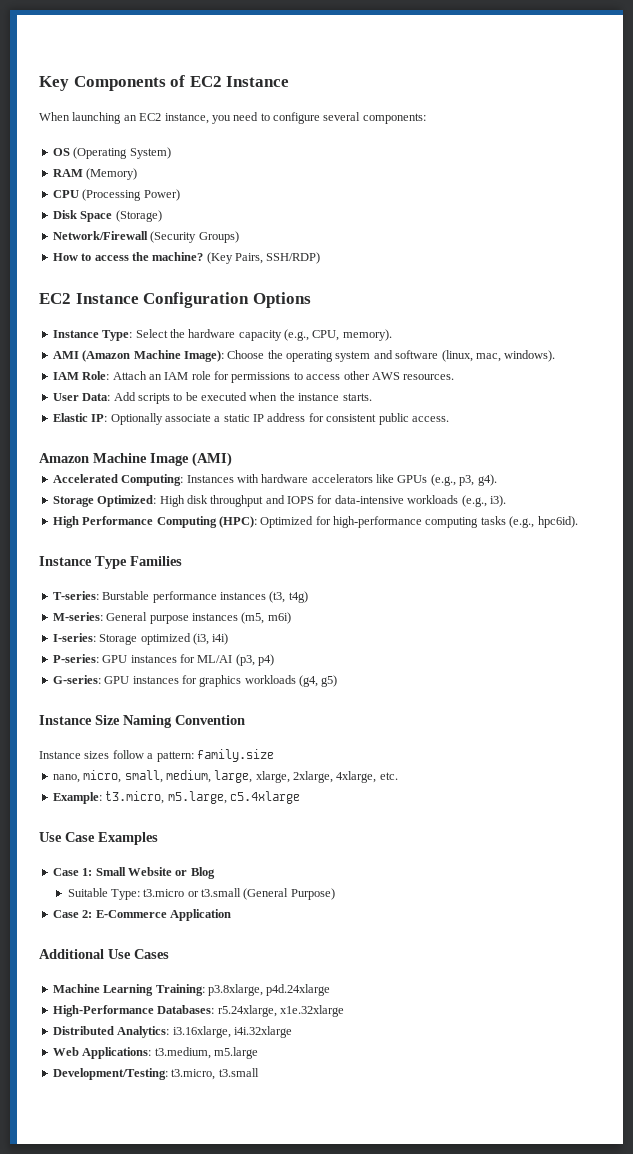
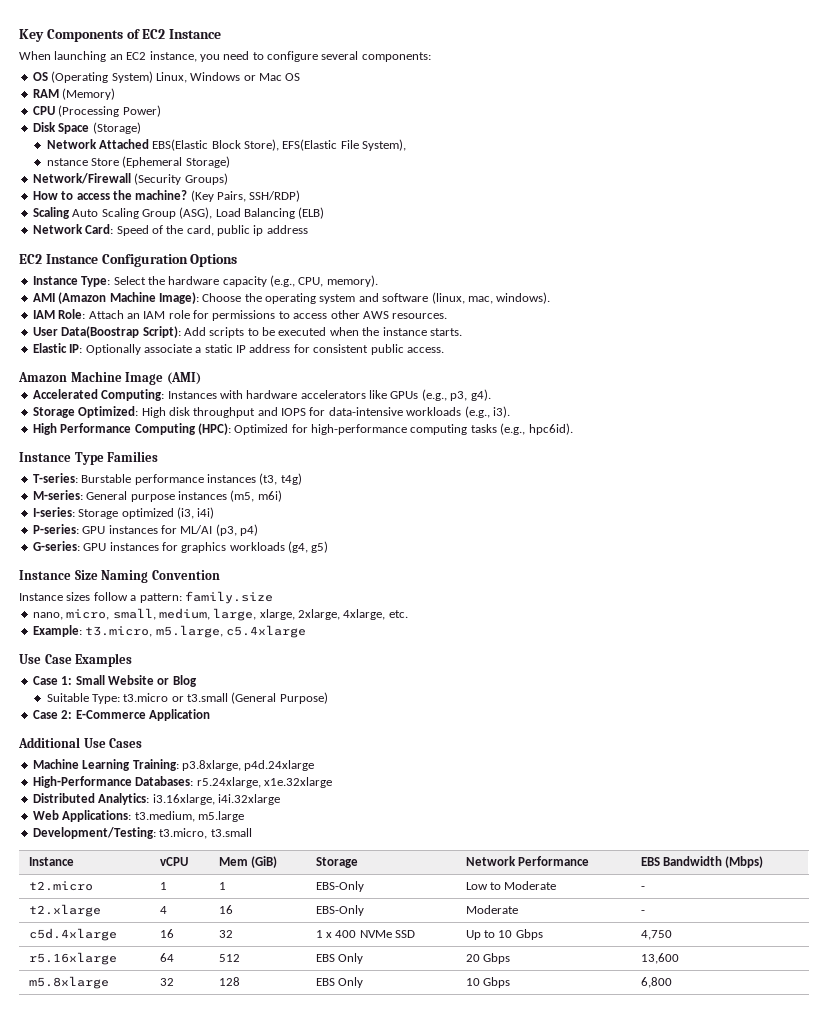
(171, 153) none -> [155,72,301,83] Linux, Windows or Mac OS
(162, 216) none -> [46,139,407,151] [46,156,230,168] // Network Attached EBS(Elastic Block Store), EFS(Elastic File System), // nstance Store (Ephemeral Storage)
(321, 258) none -> [32,207,325,219] [32,224,308,236] // Scaling Auto Scaling Group (ASG), Load Balancing (ELB) // Network Card: Speed of the card, public ip address
[82,393,111,401] Data: -> [61,326,181,338] Data(Boostrap Script):
(259, 1072) none -> [28,857,74,866] [159,857,188,866] [218,856,278,868] [315,857,358,868] [465,856,590,866] [640,856,764,868] [28,881,93,891] [159,882,167,890] [218,882,226,890] [315,881,364,892] [465,881,557,890] [640,886,645,890] [28,904,101,917] [159,906,167,914] [218,905,233,914] [315,905,364,916] [465,905,518,914] [640,910,645,914] [28,928,117,941] [159,929,174,938] [218,930,233,938] [315,930,416,938] [465,929,543,940] [640,930,672,940] [28,952,117,965] [159,953,174,962] [218,954,240,962] [315,953,364,964] [465,953,511,964] [640,953,679,964] [28,976,109,989] [159,978,174,986] [218,977,240,986] [315,977,364,988] [465,977,511,988] [640,977,672,988] // Instance | vCPU | Mem (GiB) | Storage | Network Performance | EBS Bandwidth (Mbps) // t2.micro | 1 | 1 | EBS-Only | Low to Moderate | - // t2.xlarge | 4 | 16 | EBS-Only | Moderate | - // c5d.4xlarge | 16 | 32 | 1 x 400 NVMe SSD | Up to 10 Gbps | 4,750 // r5.16xlarge | 64 | 512 | EBS Only | 20 Gbps | 13,600 // m5.8xlarge | 32 | 128 | EBS Only | 10 Gbps | 6,800

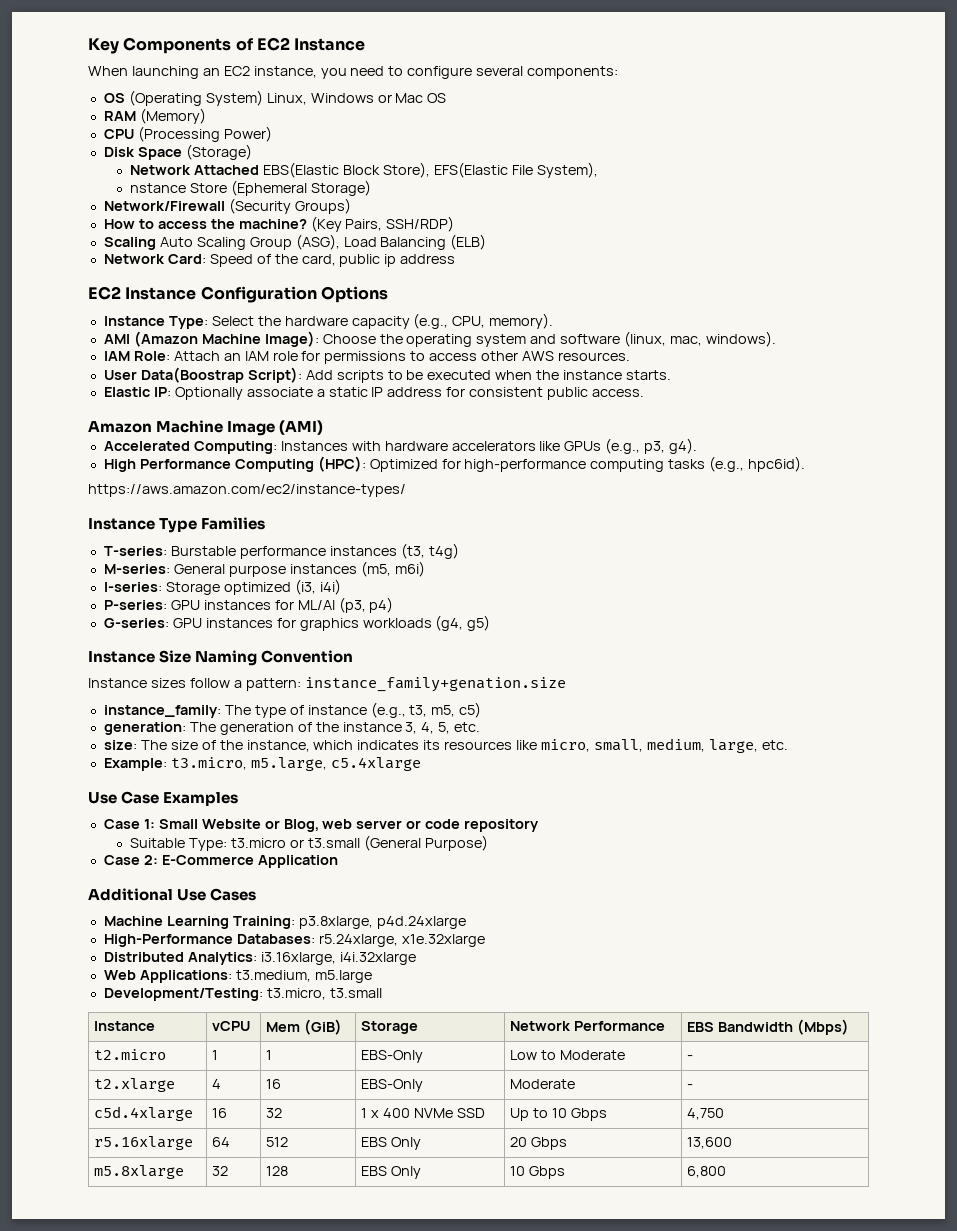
[32,406,510,418] // Storage Optimized: High disk throughput and IOPS for data-intensive workloads (e.g., i3). -> (698, 446) none
(573, 429) none -> [88,484,406,497] // https://aws.amazon.com/ec2/instance-types/
[184,591,273,604] [32,612,63,620] family.size // nano, -> [304,677,566,692] [103,702,482,718] [103,722,481,735] [103,740,538,752] instance_family+genation.size // instance_family: The type of instance (e.g., t3, m5, c5) // generation: The generation of the instance 3, 4, 5, etc. // size: The size of the instance, which indicates its resources like
[259,609,386,620] xlarge, 2xlarge, 4xlarge, -> (758, 746) none
[172,675,197,687] Blog -> [283,819,540,832] Blog, web server or code repository

